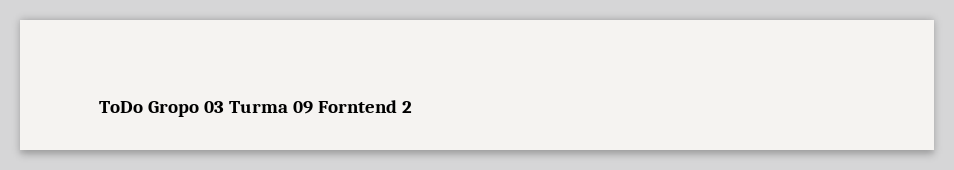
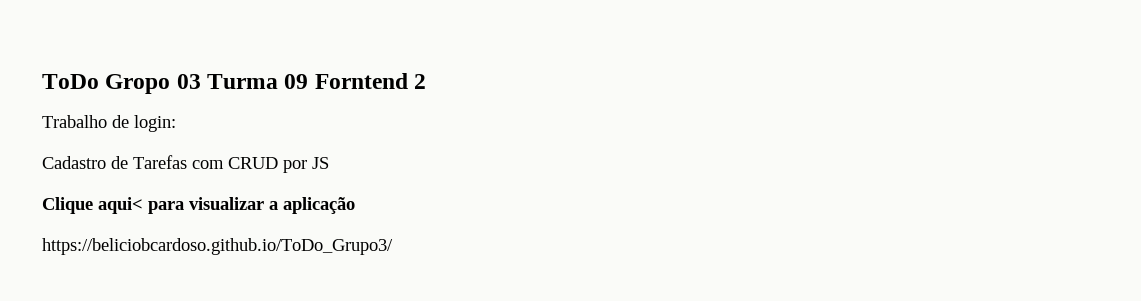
(412, 107) none -> [42,115,176,132] [42,155,329,173] [42,197,355,214] [42,238,393,255] // Trabalho de login: // Cadastro de Tarefas com CRUD por JS // Clique aqui< para visualizar a aplicação // https://beliciobcardoso.github.io/ToDo_Grupo3/

